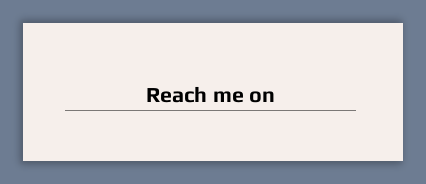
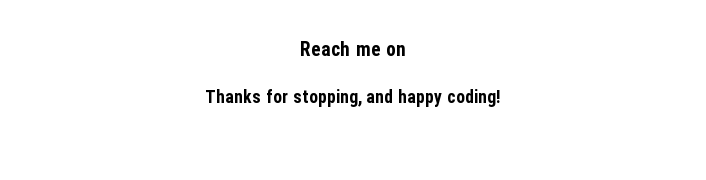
(276, 97) none -> [205,89,501,107] // Thanks for stopping, and happy coding!

